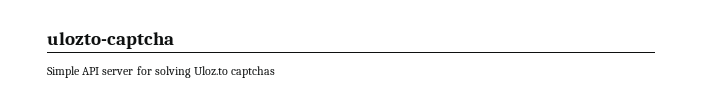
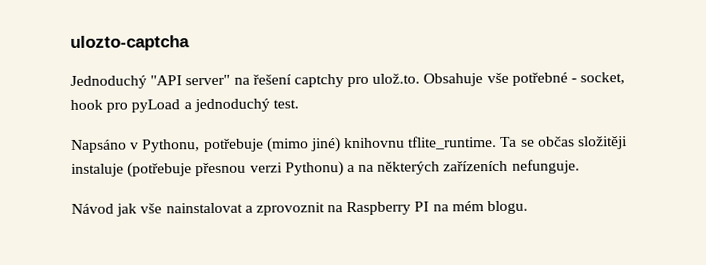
[47,66,276,78] Simple API server for solving Uloz.to captchas -> [70,72,626,89] [70,98,299,113] [71,135,629,153] [71,159,580,178] [71,200,529,217] Jednoduchý "API server" na řešení captchy pro ulož.to. Obsahuje vše potřebné - socket, hook pro pyLoad a jednoduchý test. // Napsáno v Pythonu, potřebuje (mimo jiné) knihovnu tflite_runtime. Ta se občas složitěji instaluje (potřebuje přesnou verzi Pythonu) a na některých zařízeních nefunguje. // Návod jak vše nainstalovat a zprovoznit na Raspberry PI na mém blogu.

